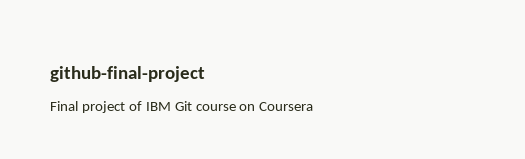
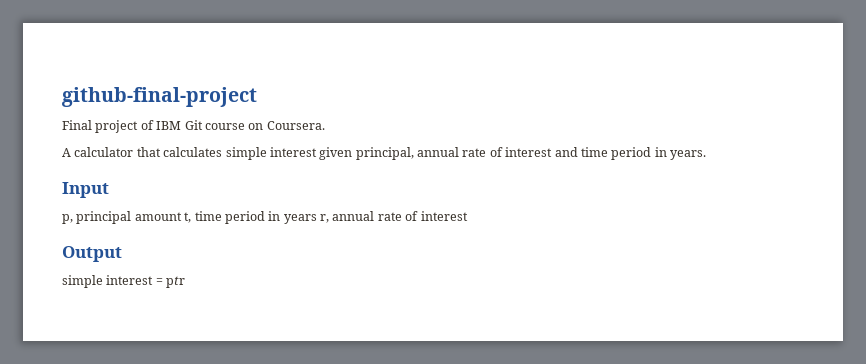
[259,102,314,111] Coursera -> [266,121,325,130] [62,147,706,160] [62,182,109,198] [62,211,468,224] [62,246,122,262] [62,275,186,288] Coursera. // A calculator that calculates simple interest given principal, annual rate of interest and time period in years. // Input // p, principal amount t, time period in years r, annual rate of interest // Output // simple interest = ptr

